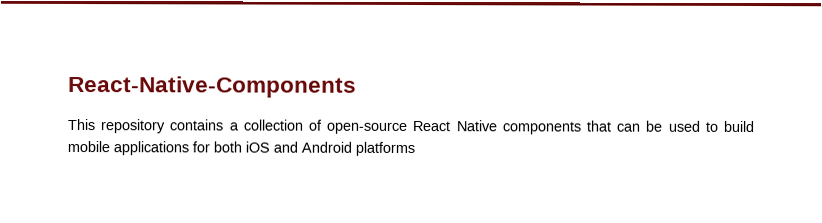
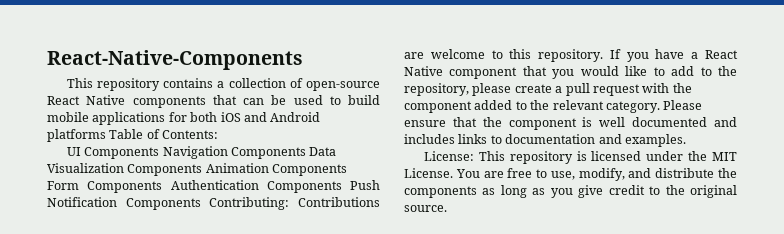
(415, 149) none -> [109,129,219,139] [66,146,337,159] [47,163,348,176] [47,180,380,193] [47,197,380,210] [404,49,738,62] [404,66,738,79] [404,83,692,96] [404,100,703,113] [404,117,737,130] [404,134,686,147] [423,151,737,164] [404,168,737,181] [404,185,738,198] [404,205,447,212] Table of Contents: // UI Components Navigation Components Data Visualization Components Animation Components Form Components Authentication Components Push Notification Components Contributing: Contributions are welcome to this repository. If you have a React Native component that you would like to add to the repository, please create a pull request with the component added to the relevant category. Please ensure that the component is well documented and includes links to documentation and examples. // License: This repository is licensed under the MIT License. You are free to use, modify, and distribute the components as long as you give credit to the original source.

